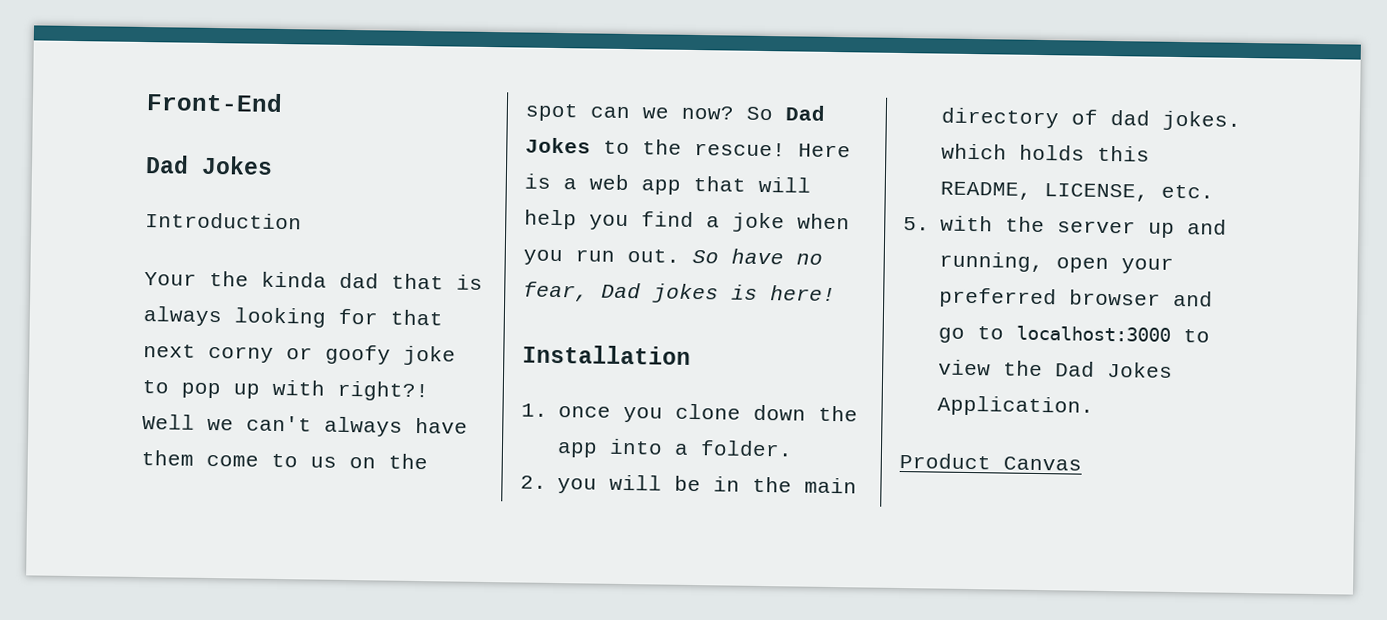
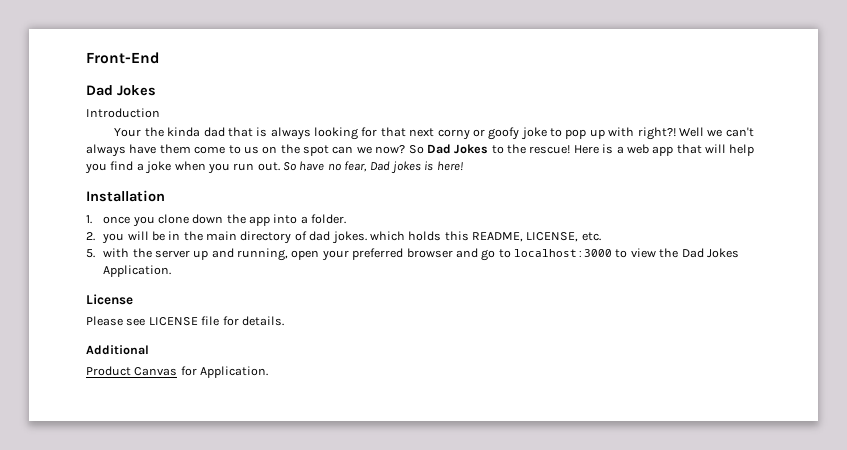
(1094, 406) none -> [86,294,133,305] [86,316,284,326] [86,345,149,355] // License // Please see LICENSE file for details. // Additional
(1082, 463) none -> [180,366,269,378] for Application.

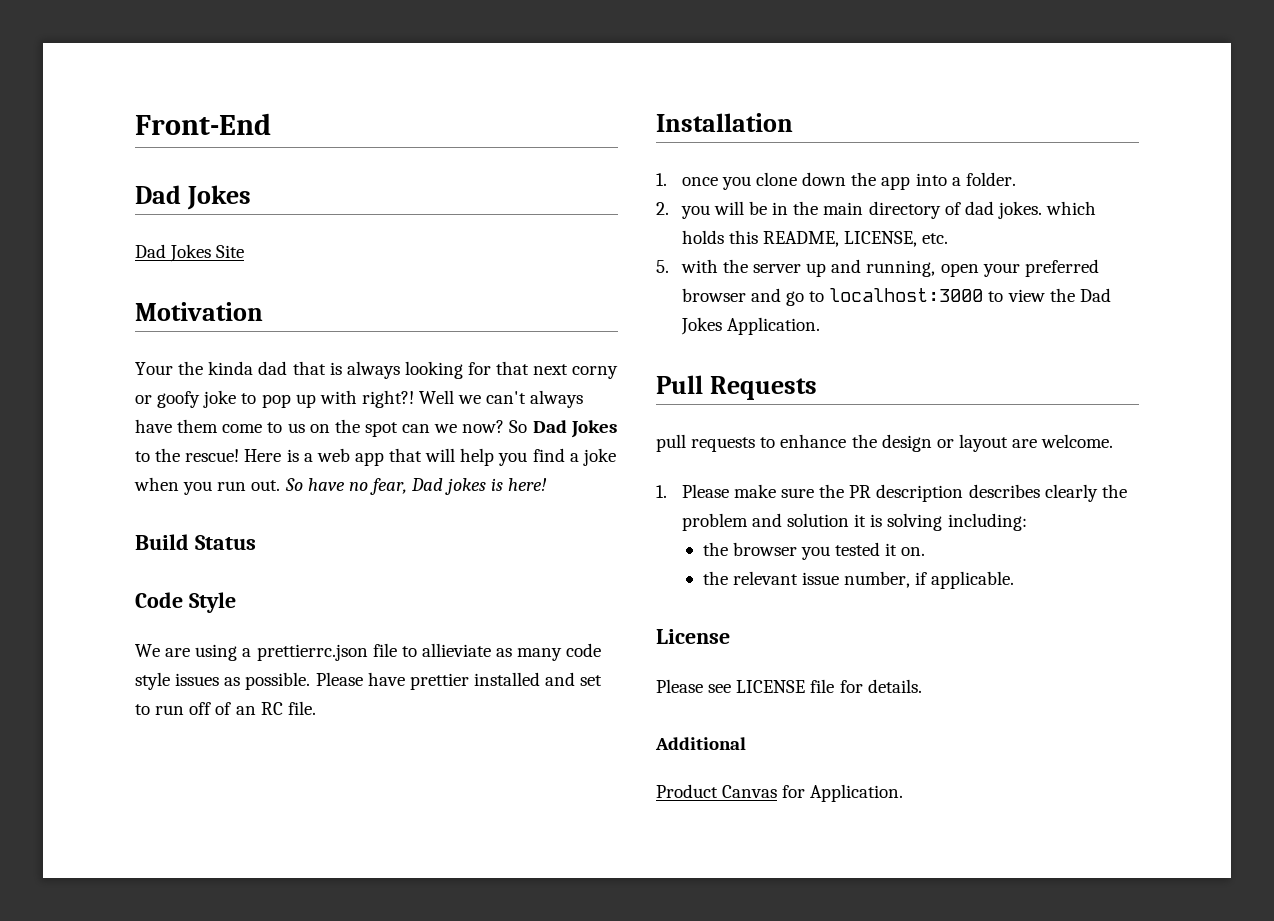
[86,108,160,118] Introduction -> [135,244,245,262] [135,302,263,321] Dad Jokes Site // Motivation
(463, 166) none -> [135,534,256,550] [135,592,236,613] [135,643,602,661] [135,672,603,690] [135,701,316,715] // Build Status // Code Style // We are using a prettierrc.json file to allieviate as many code style issues as possible. Please have prettier installed and set to run off of an RC file.
(172, 271) none -> [656,375,817,400] [656,434,1114,452] [656,484,1127,502] [681,513,1027,531] [702,542,926,560] [702,571,1015,589] // Pull Requests // pull requests to enhance the design or layout are welcome. // 1. Please make sure the PR description describes clearly the problem and solution it is solving including: // the browser you tested it on. // the relevant issue number, if applicable.

